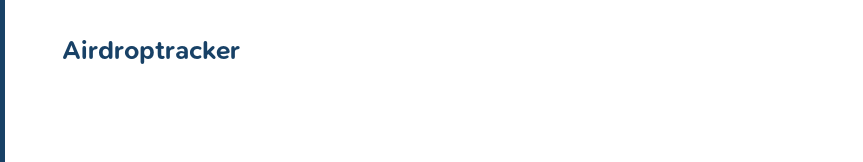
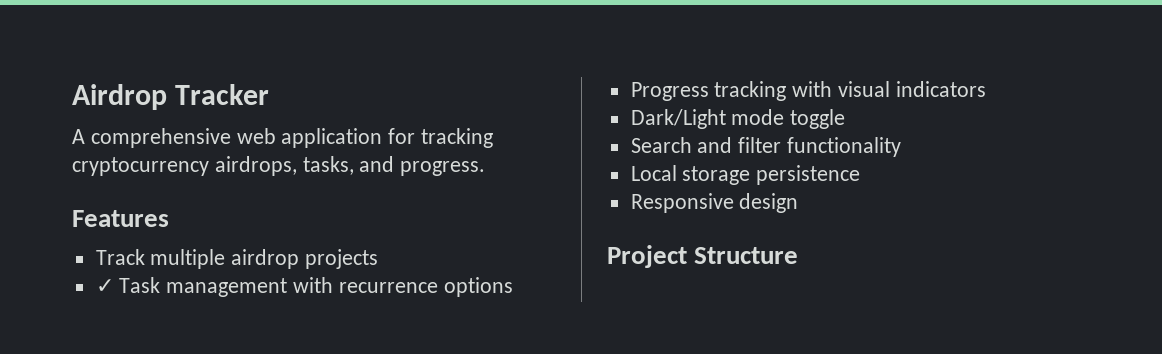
[62,40,240,64] Airdroptracker -> [72,84,270,110] [72,128,494,148] [72,156,486,176] [72,210,169,227] [95,249,379,269] [95,277,513,297] [630,81,986,101] [630,109,846,129] [630,137,902,157] [630,165,861,185] [630,193,799,213] [607,245,799,268] Airdrop Tracker // A comprehensive web application for tracking cryptocurrency airdrops, tasks, and progress. // Features // Track multiple airdrop projects // ✓ Task management with recurrence options // Progress tracking with visual indicators // Dark/Light mode toggle // Search and filter functionality // Local storage persistence // Responsive design // Project Structure

